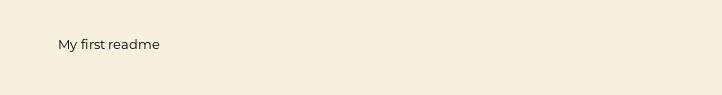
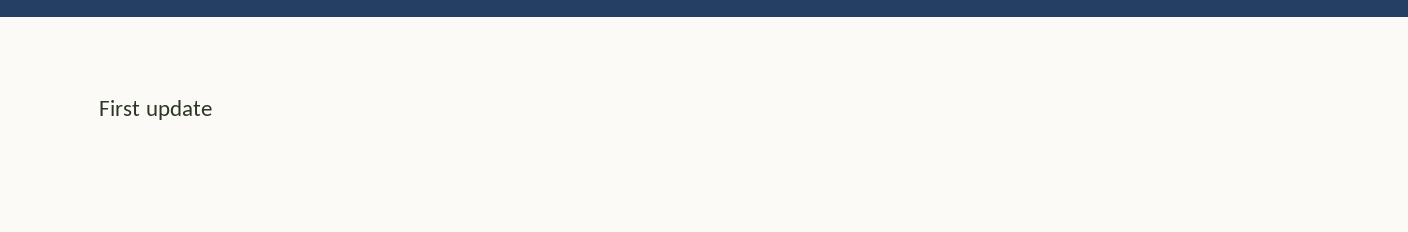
[58,39,161,52] My first readme -> [99,100,213,120] First update

